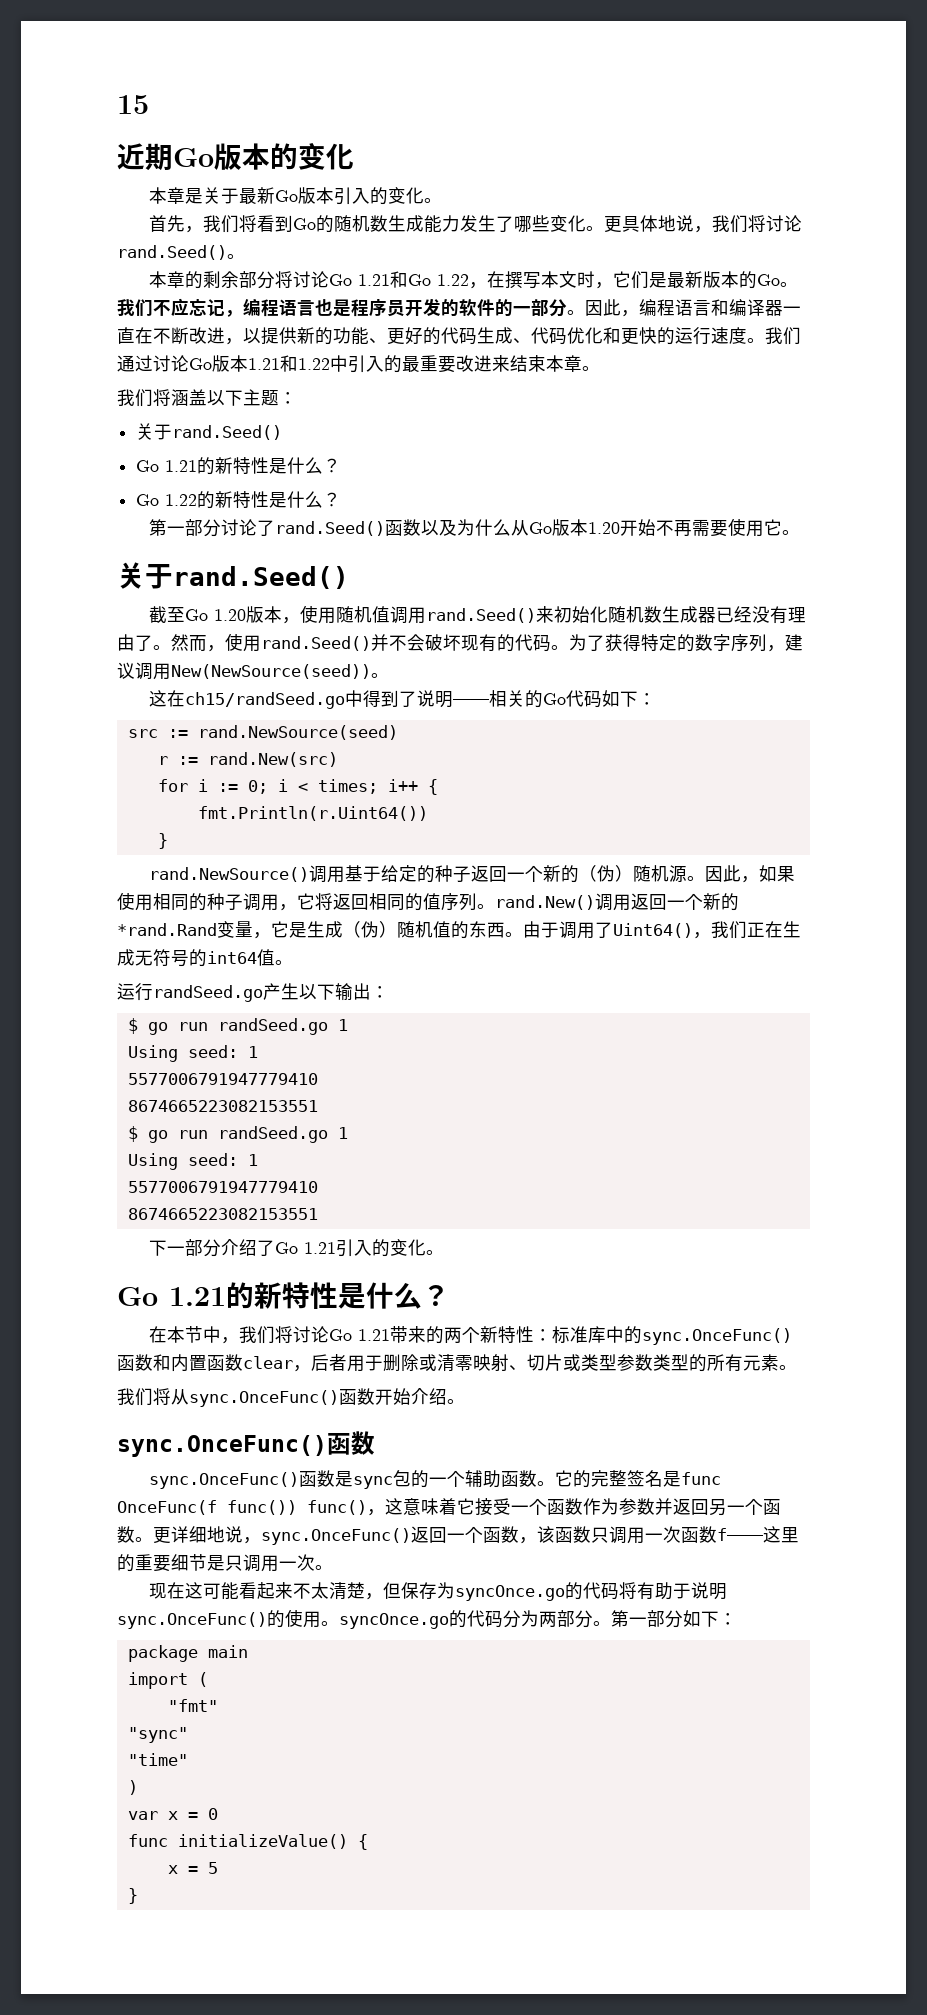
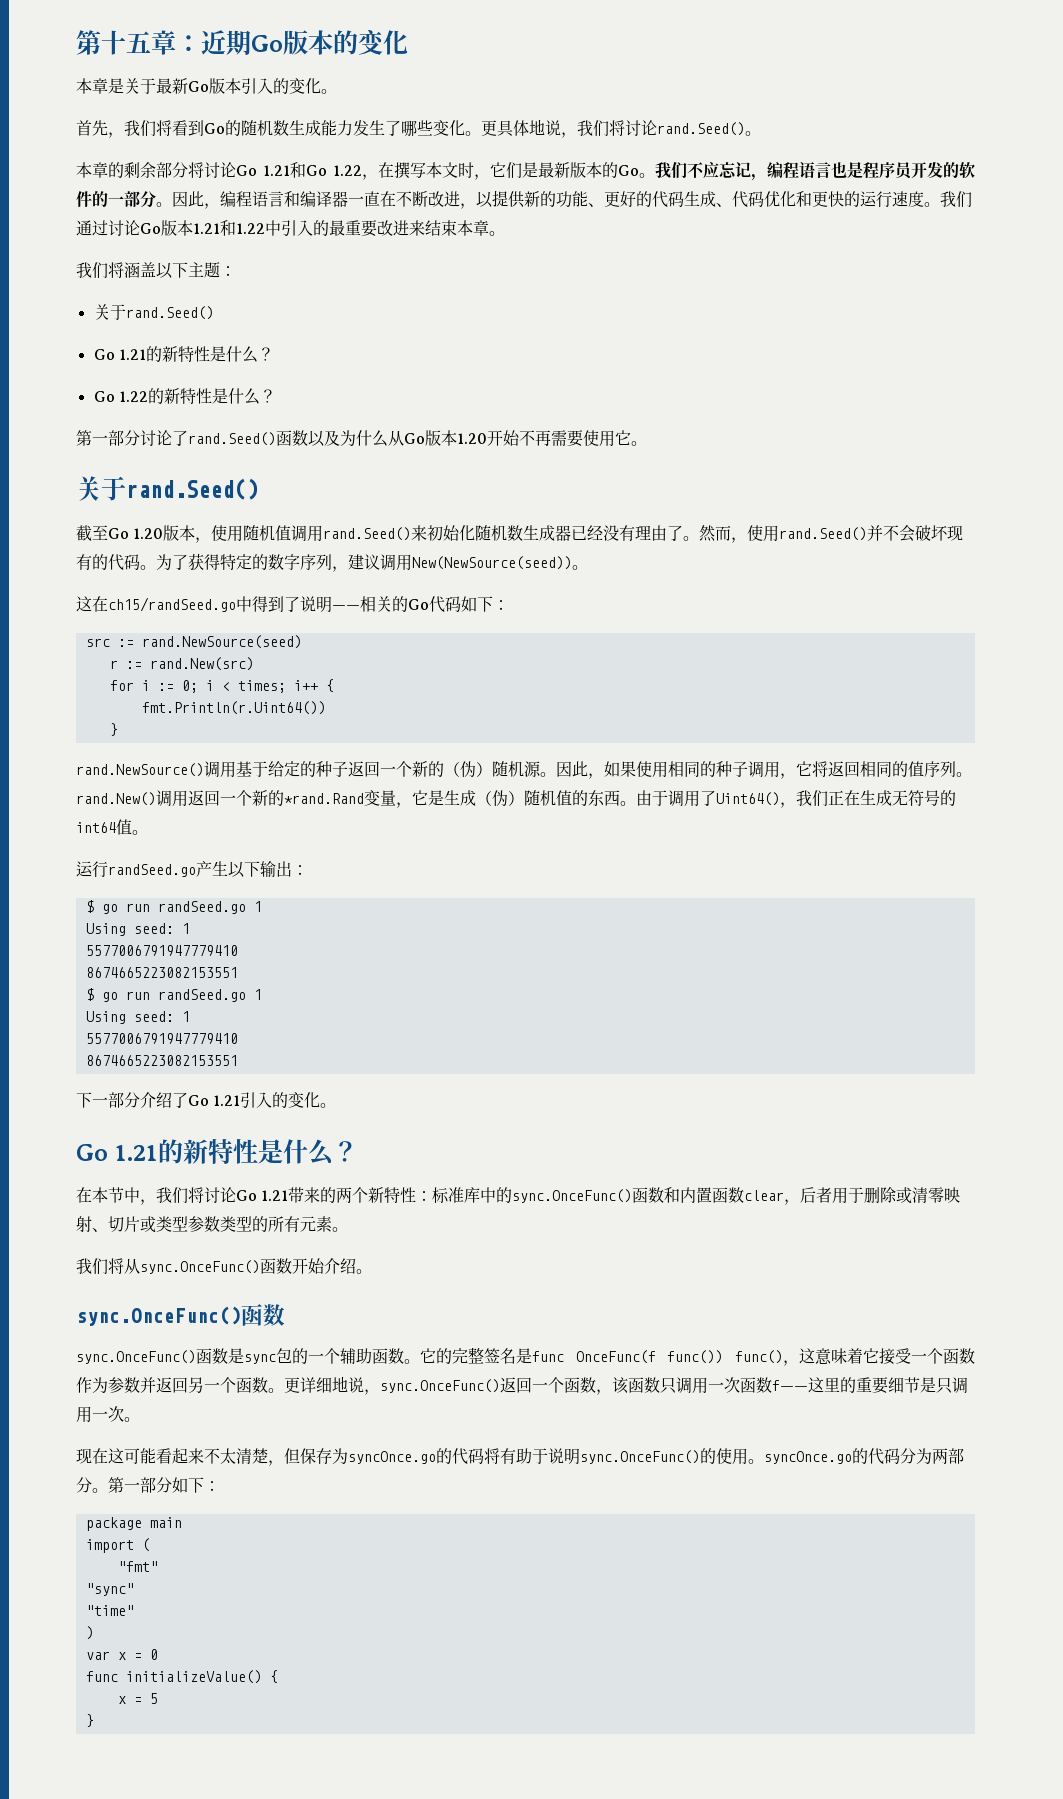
[117,95,149,114] 15 // -> [76,30,201,55] 第十五章：

